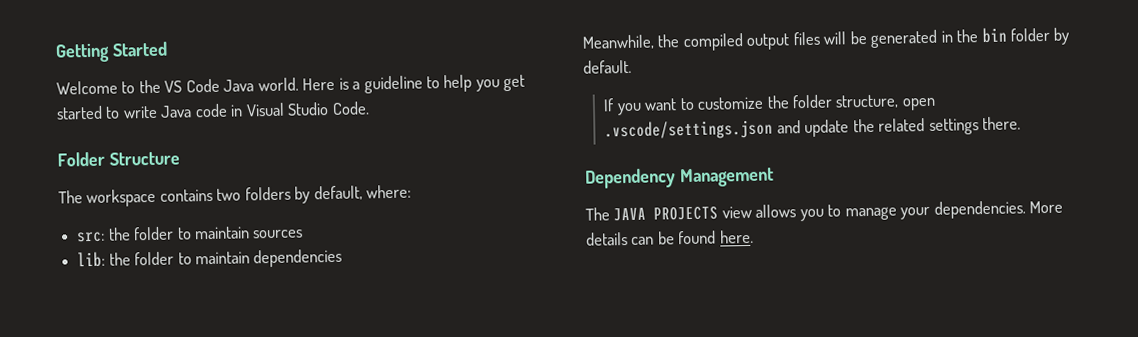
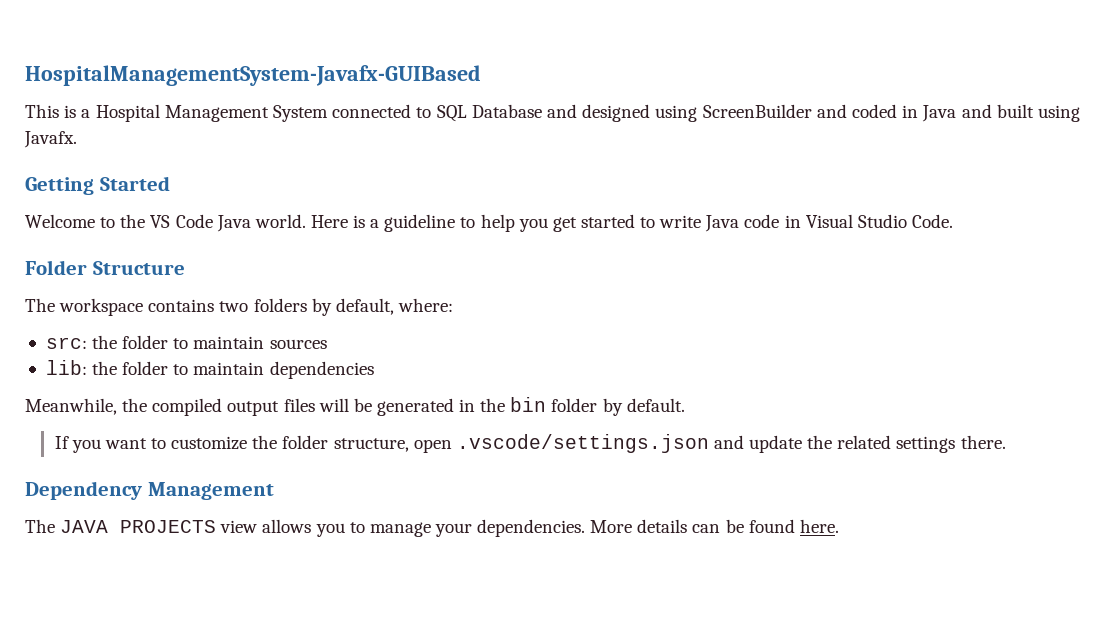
(55, 52) none -> [25,65,481,86] [25,104,1081,122] [24,131,77,148] HospitalManagementSystem-Javafx-GUIBased // This is a Hospital Management System connected to SQL Database and designed using ScreenBuilder and coded in Java and built using Javafx. //

